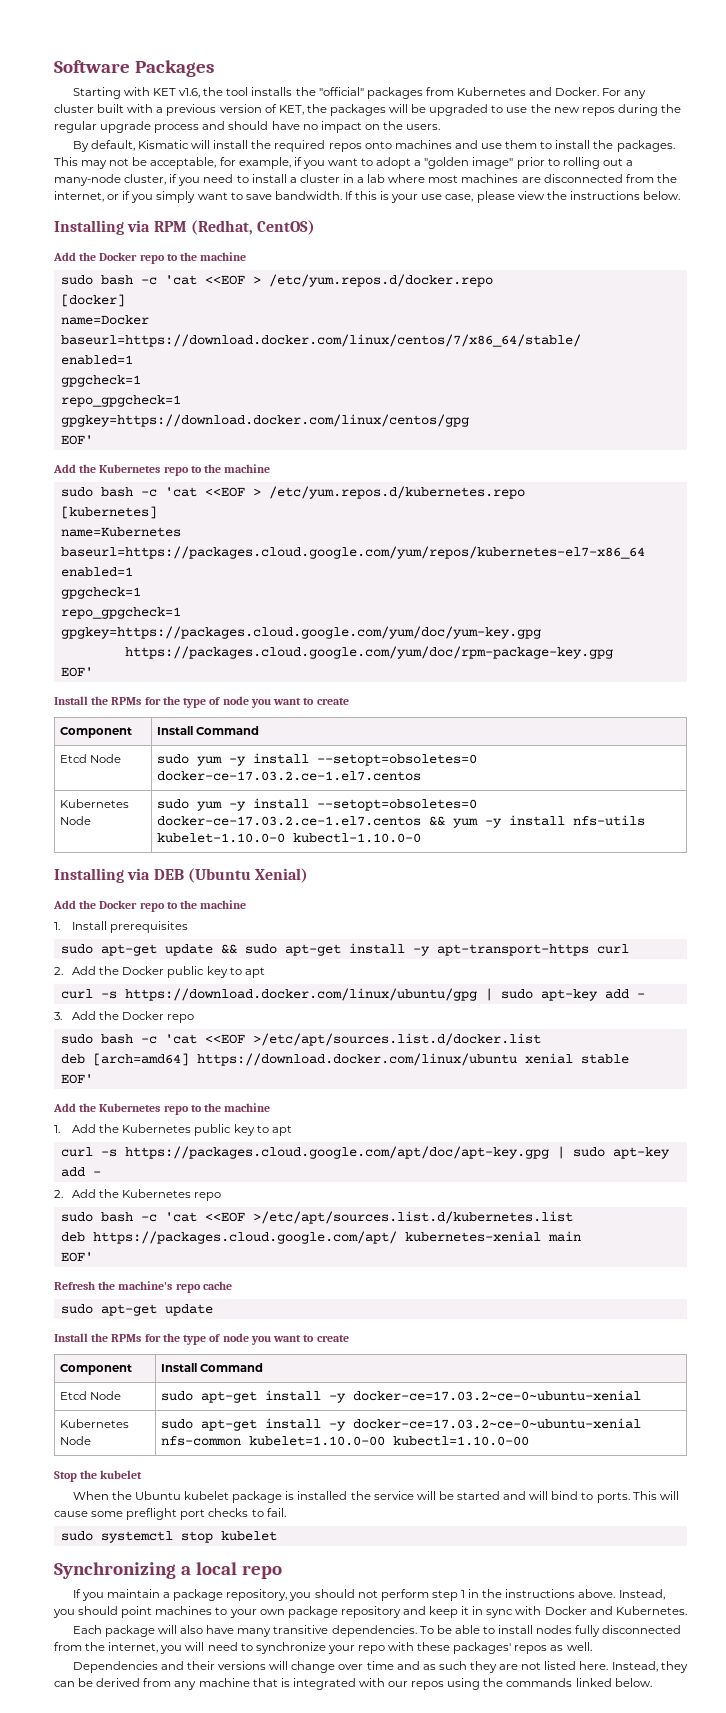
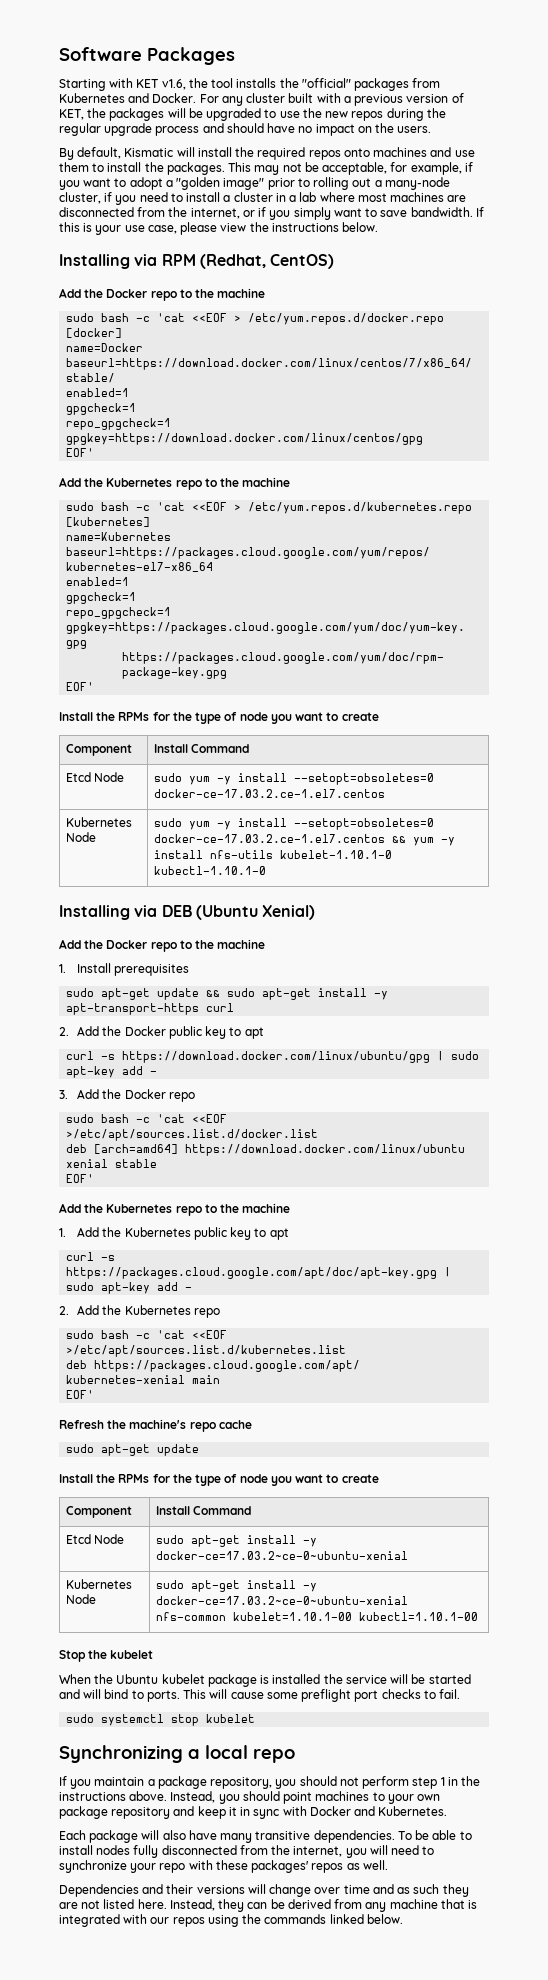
[156,833,421,843] kubelet-1.10.0-0 kubectl-1.10.0-0 -> [280,850,393,859] [154,866,267,875] kubelet-1.10.1-0 kubectl-1.10.1-0
[248,1436,529,1446] kubelet=1.10.0-00 kubectl=1.10.0-00 -> [233,1612,479,1621] kubelet=1.10.1-00 kubectl=1.10.1-00

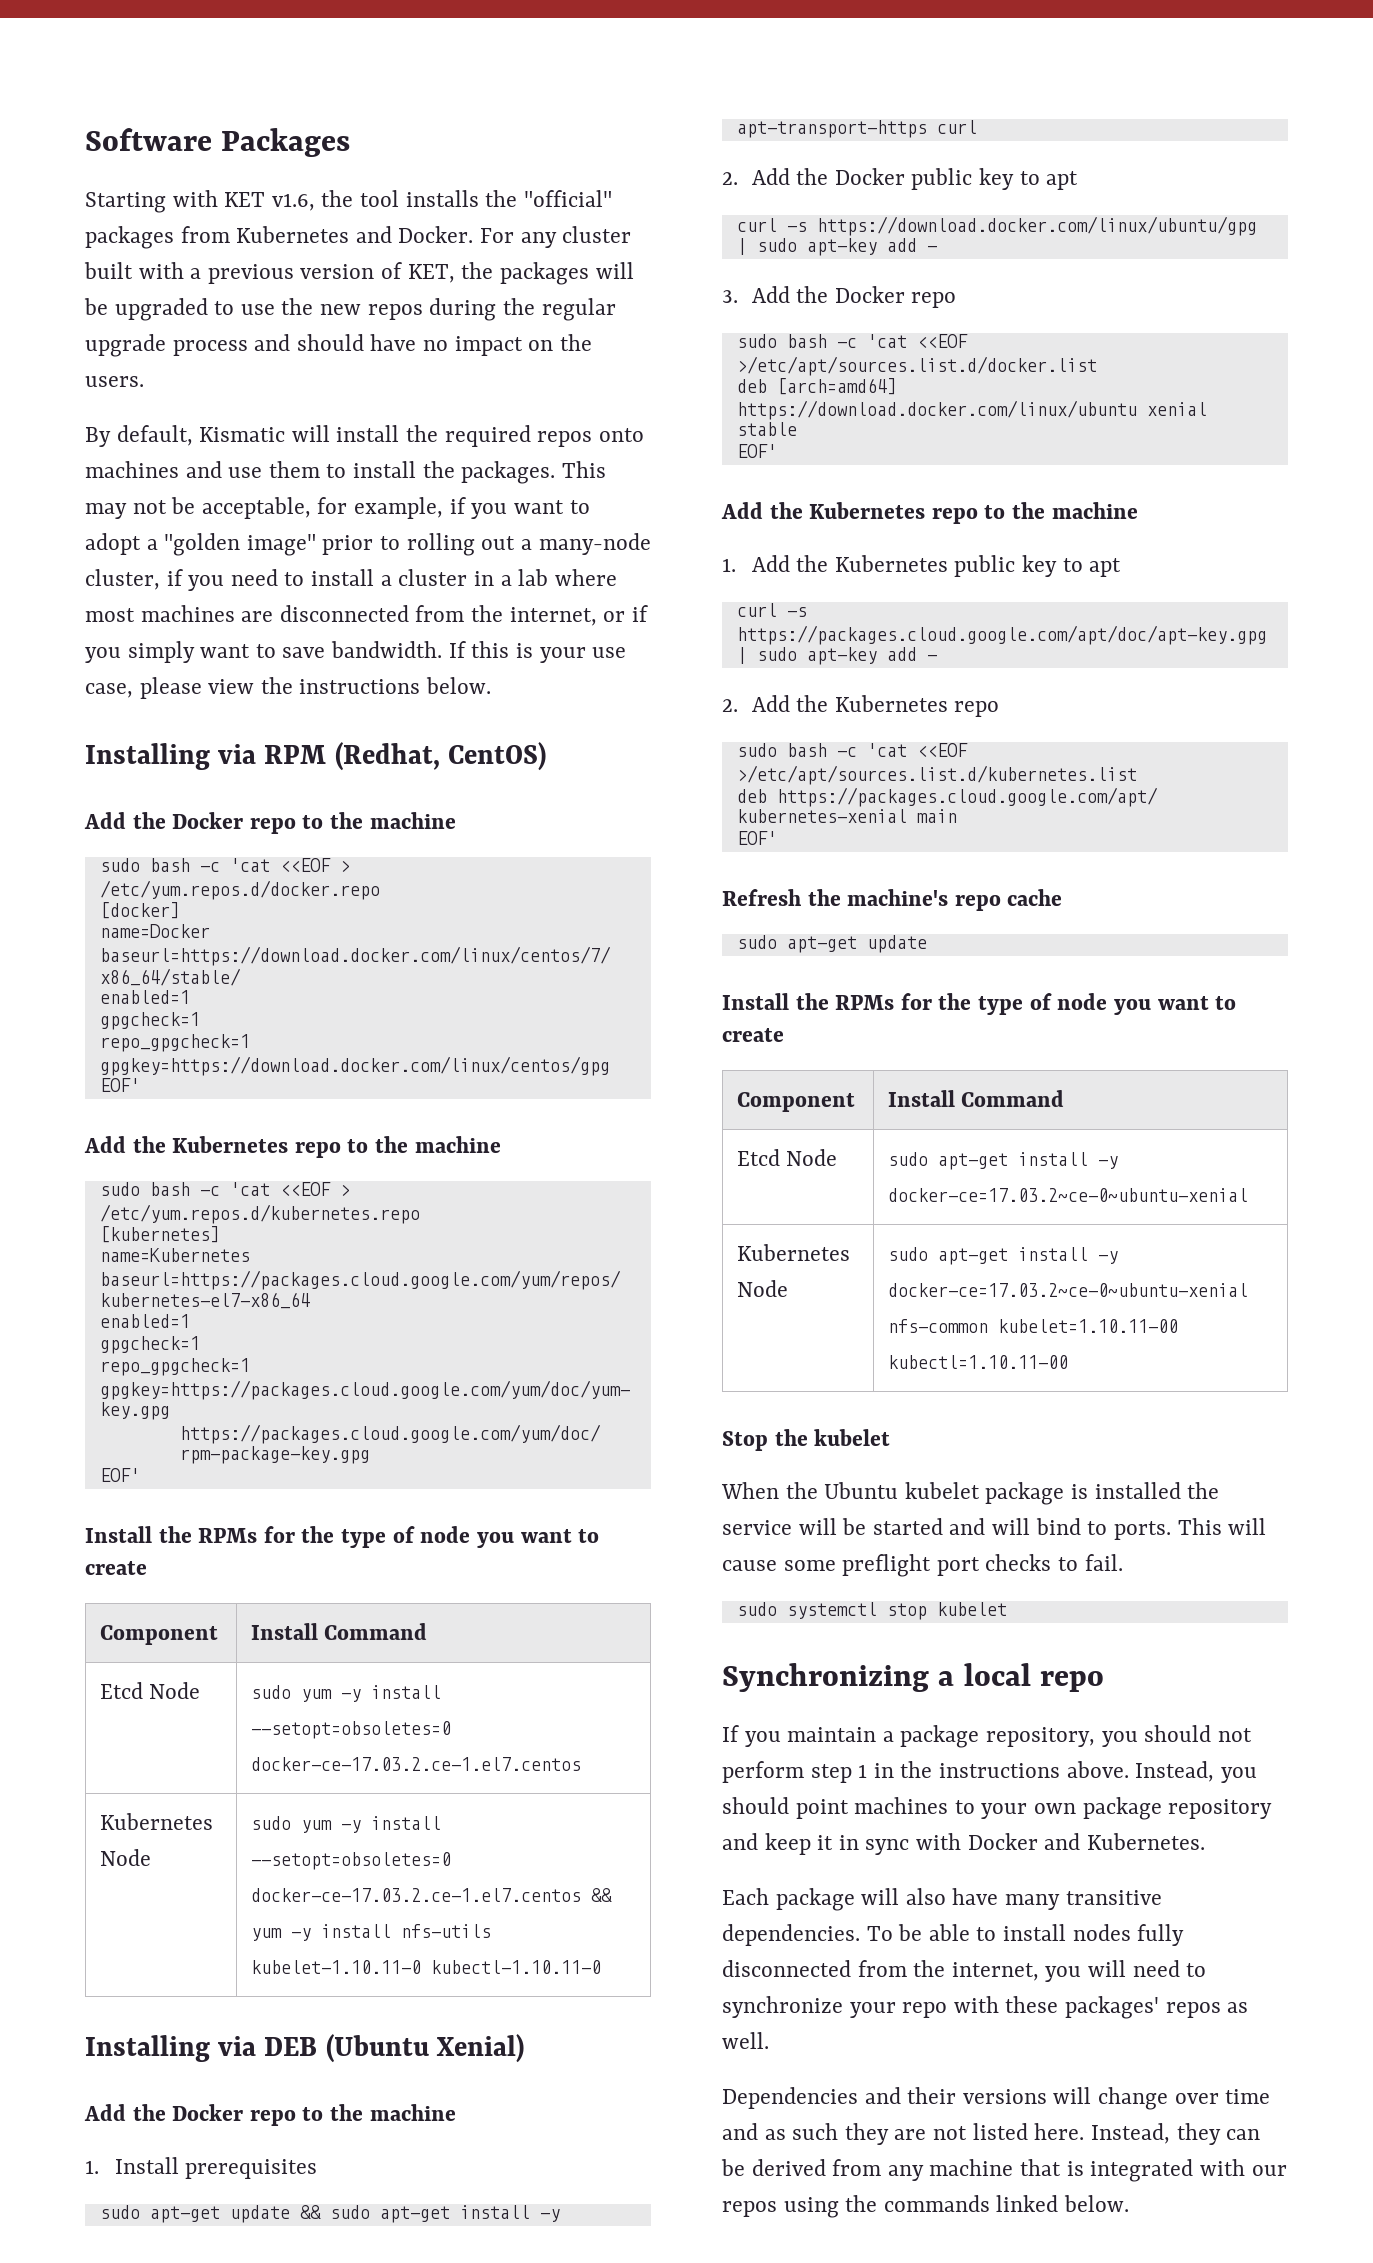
[280,850,393,859] [154,866,267,875] kubelet-1.10.1-0 kubectl-1.10.1-0 -> [250,1960,601,1974] kubelet-1.10.11-0 kubectl-1.10.11-0
[233,1612,479,1621] kubelet=1.10.1-00 kubectl=1.10.1-00 -> [997,1319,1178,1333] [887,1355,1068,1369] kubelet=1.10.11-00 kubectl=1.10.11-00

